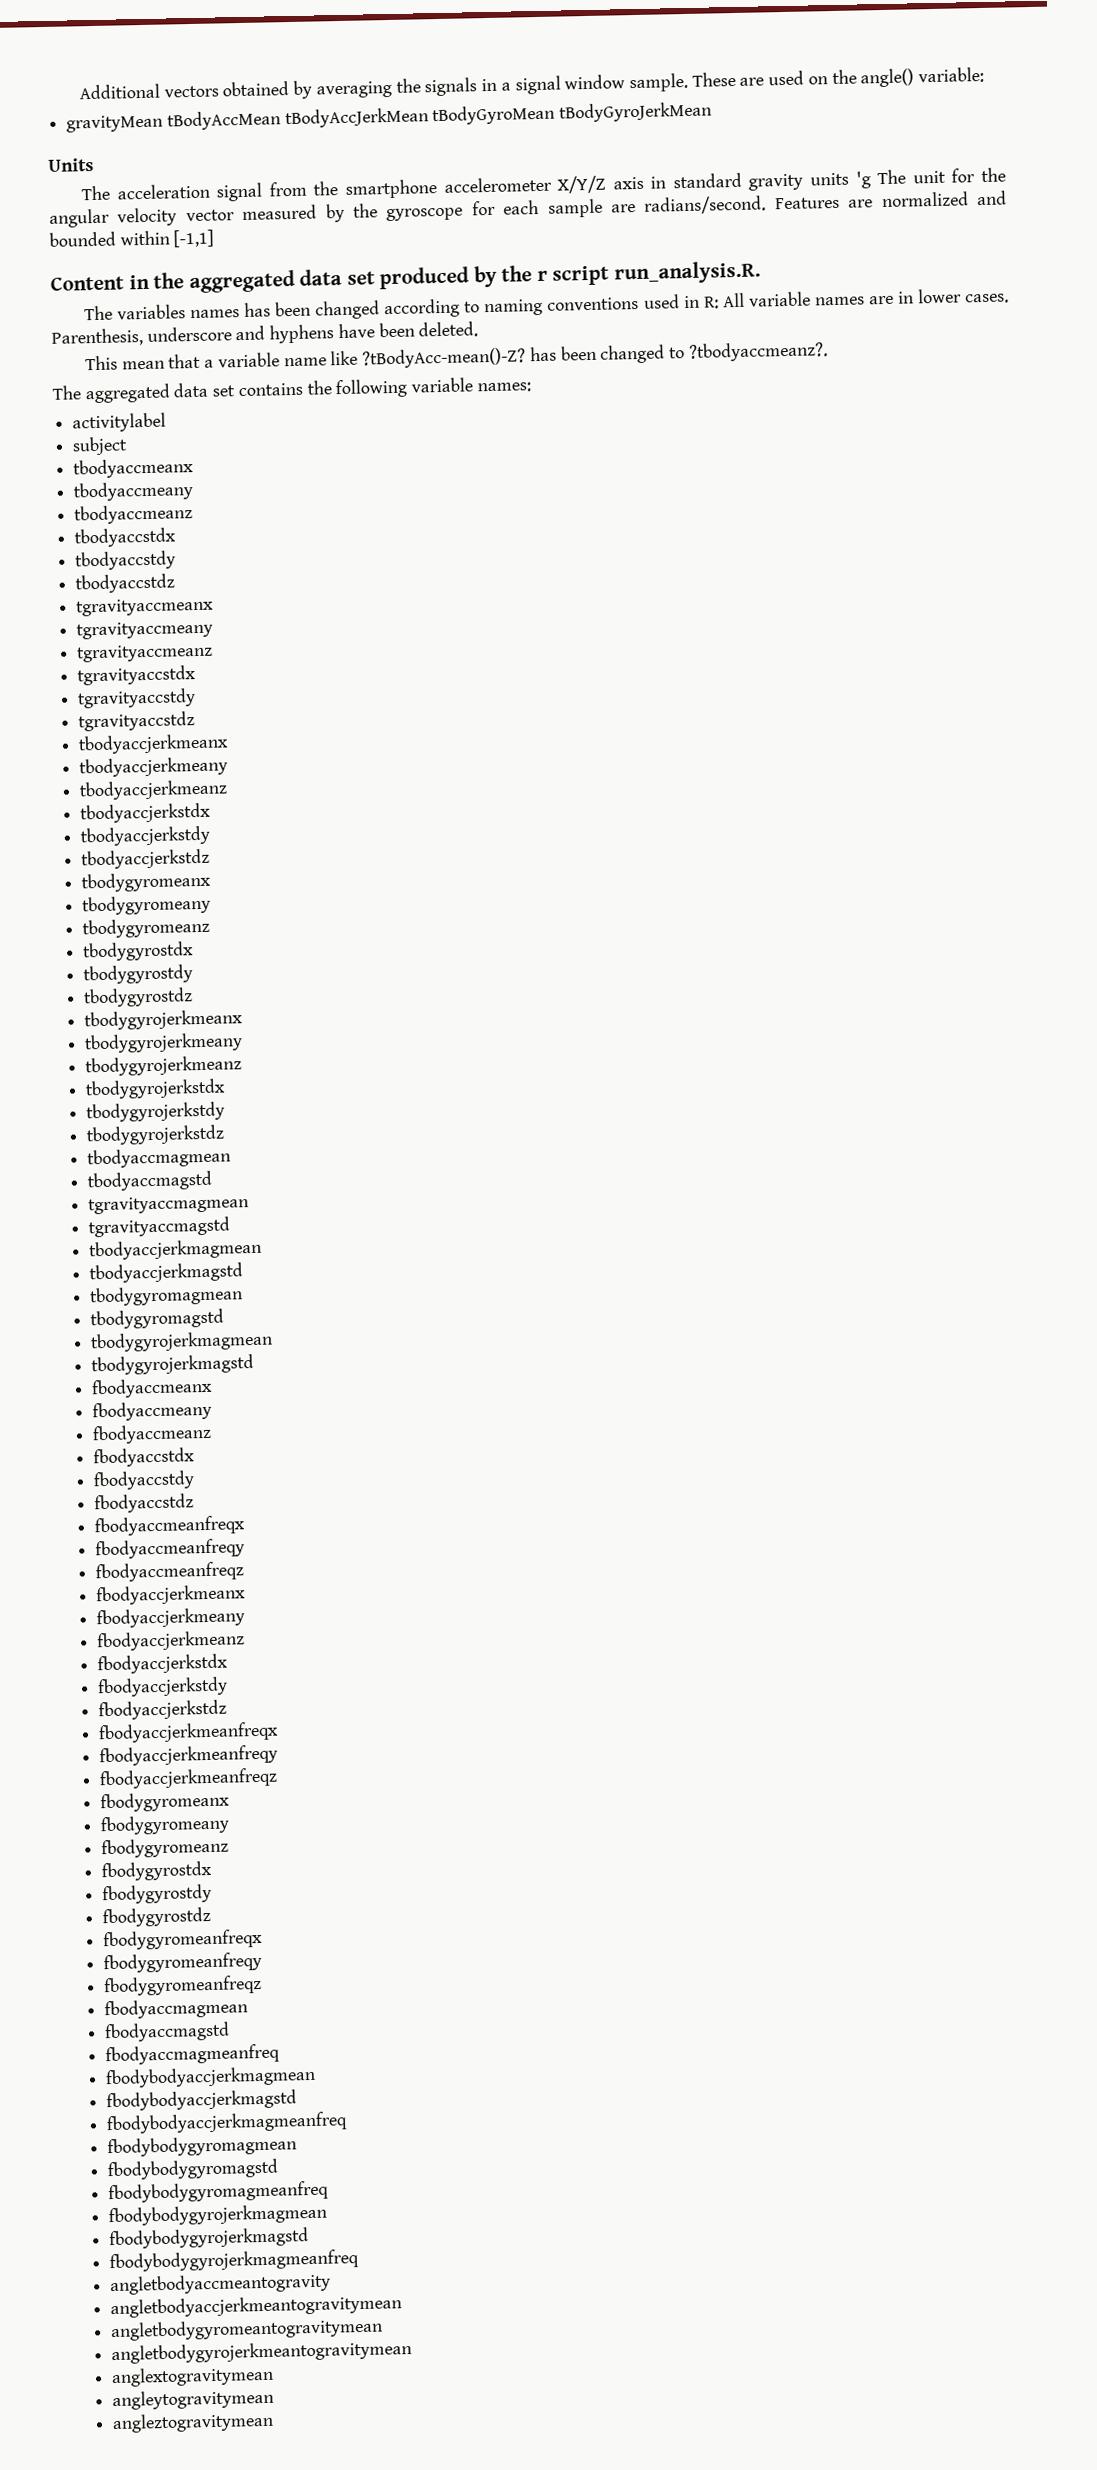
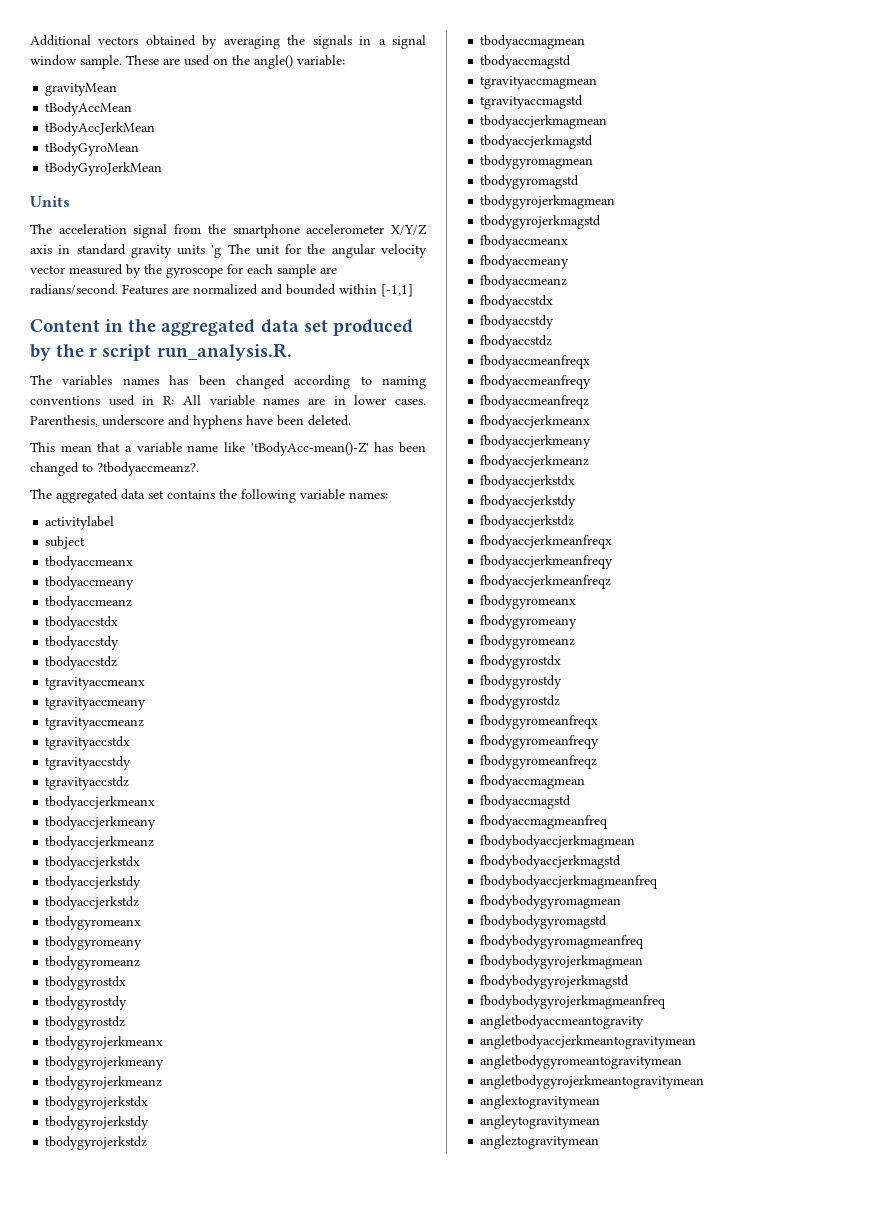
(164, 123) none -> (118, 89) //
(281, 120) none -> (133, 109) //
(429, 118) none -> (156, 129) //
(556, 115) none -> (140, 149) //
[362,347,527,369] ?tBodyAcc-mean()-Z? -> [250,442,369,456] 'tBodyAcc-mean()-Z'

